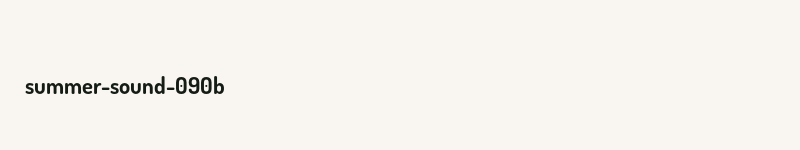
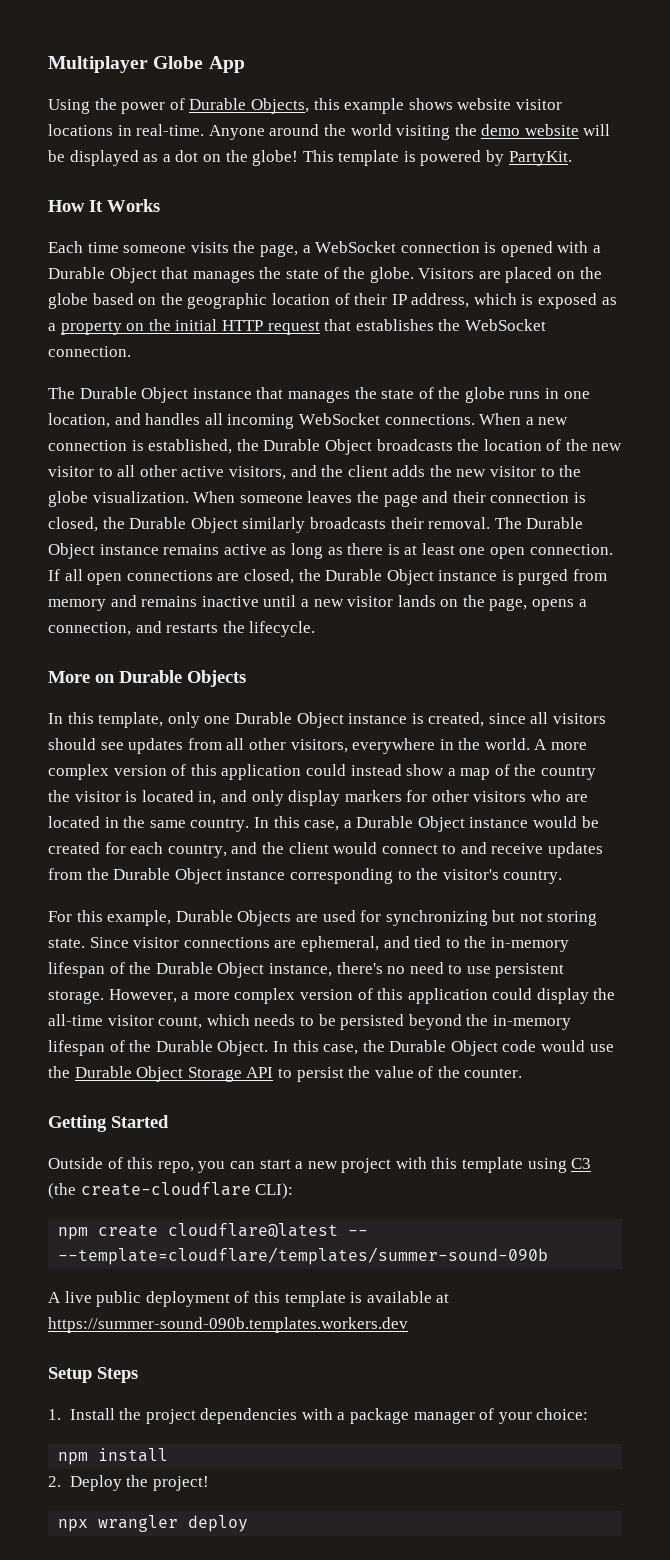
[25,76,225,94] summer-sound-090b -> [48,56,245,73] [48,98,562,114] [48,124,611,140] [48,150,572,166] [48,199,160,212] [48,241,602,257] [48,267,602,283] [48,293,617,309] [48,319,546,335] [48,346,131,357] [48,387,590,403] [48,413,569,429] [48,439,623,455] [48,465,582,480] [48,491,586,507] [48,517,584,533] [48,543,613,559] [48,569,608,585] [48,595,587,611] [48,621,316,637] [48,670,246,687] [48,712,607,728] [48,738,588,754] [48,764,597,780] [48,790,588,806] [48,816,599,832] [48,842,604,858] [48,868,563,884] [48,910,598,926] [48,936,569,952] [48,962,565,978] [48,988,616,1004] [48,1014,571,1030] [48,1040,614,1056] [48,1066,523,1082] [48,1115,169,1132] [48,1157,592,1173] [48,1182,294,1199] [58,1223,369,1240] [58,1247,549,1265] [48,1291,450,1307] [48,1317,408,1333] [48,1367,138,1383] [48,1408,589,1424] [58,1448,169,1465] [48,1475,209,1491] [58,1515,249,1532] Multiplayer Globe App // Using the power of Durable Objects, this example shows website visitor locations in real-time. Anyone around the world visiting the demo website will be displayed as a dot on the globe! This template is powered by PartyKit. // How It Works // Each time someone visits the page, a WebSocket connection is opened with a Durable Object that manages the state of the globe. Visitors are placed on the globe based on the geographic location of their IP address, which is exposed as a property on the initial HTTP request that establishes the WebSocket connection. // The Durable Object instance that manages the state of the globe runs in one location, and handles all incoming WebSocket connections. When a new connection is established, the Durable Object broadcasts the location of the new visitor to all other active visitors, and the client adds the new visitor to the globe visualization. When someone leaves the page and their connection is closed, the Durable Object similarly broadcasts their removal. The Durable Object instance remains active as long as there is at least one open connection. If all open connections are closed, the Durable Object instance is purged from memory and remains inactive until a new visitor lands on the page, opens a connection, and restarts the lifecycle. // More on Durable Objects // In this template, only one Durable Object instance is created, since all visitors should see updates from all other visitors, everywhere in the world. A more complex version of this application could instead show a map of the country the visitor is located in, and only display markers for other visitors who are located in the same country. In this case, a Durable Object instance would be created for each country, and the client would connect to and receive updates from the Durable Object instance corresponding to the visitor's country. // For this example, Durable Objects are used for synchronizing but not storing state. Since visitor connections are ephemeral, and tied to the in-memory lifespan of the Durable Object instance, there's no need to use persistent storage. However, a more complex version of this application could display the all-time visitor count, which needs to be persisted beyond the in-memory lifespan of the Durable Object. In this case, the Durable Object code would use the Durable Object Storage API to persist the value of the counter. // Getting Started // Outside of this repo, you can start a new project with this template using C3 (the create-cloudflare CLI): // npm create cloudflare@latest -- --template=cloudflare/templates/summer-sound-090b // A live public deployment of this template is available at https://summer-sound-090b.templates.workers.dev // Setup Steps // 1. Install the project dependencies with a package manager of your choice: // npm install // 2. Deploy the project! // npx wrangler deploy

